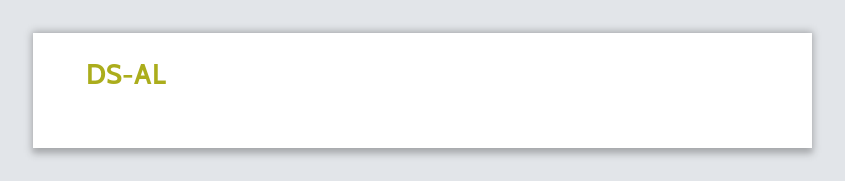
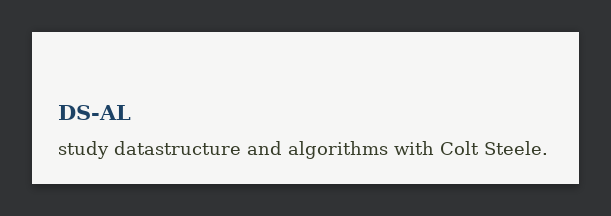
(166, 74) none -> [58,141,548,159] // study datastructure and algorithms with Colt Steele.

